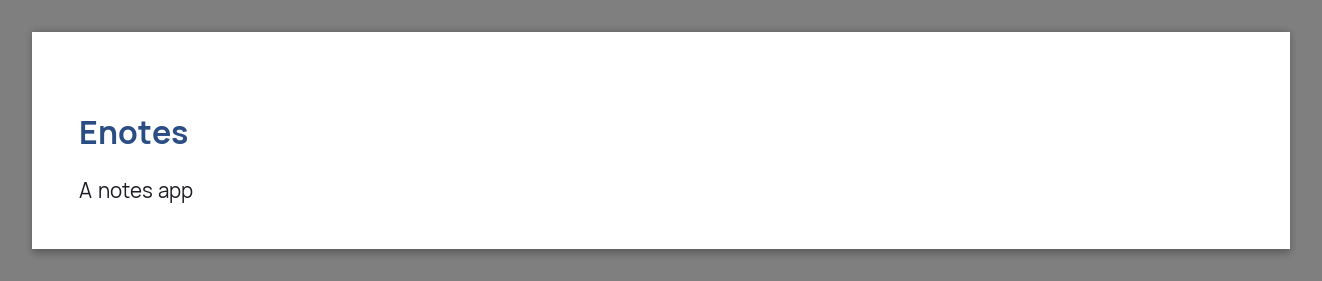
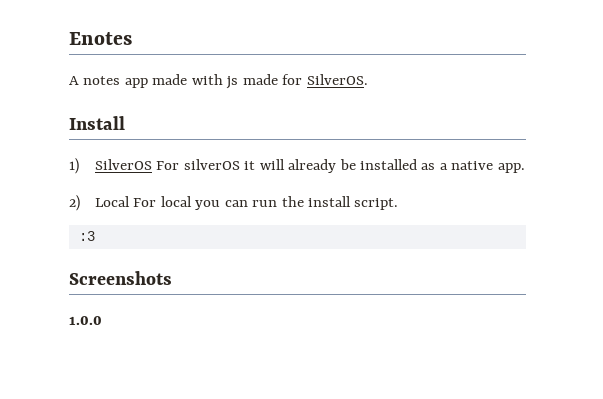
(194, 194) none -> [152,74,368,89] [69,116,125,130] [69,158,525,174] [69,195,399,211] [78,231,95,241] [69,271,172,285] [69,316,102,325] made with js made for SilverOS. // Install // 1) SilverOS For silverOS it will already be installed as a native app. // 2) Local For local you can run the install script. // :3 // Screenshots // 1.0.0

